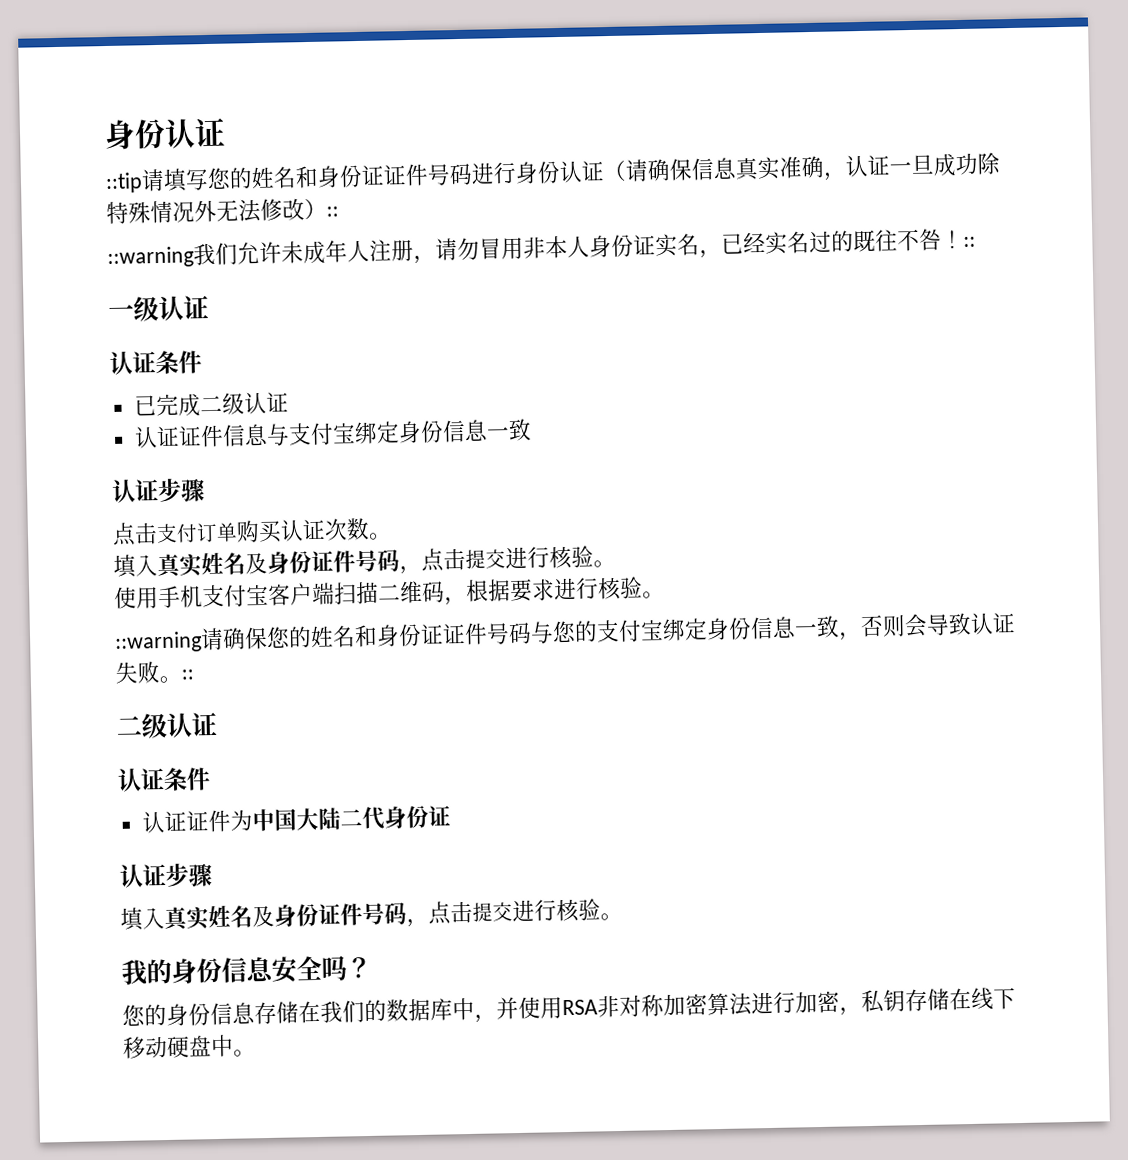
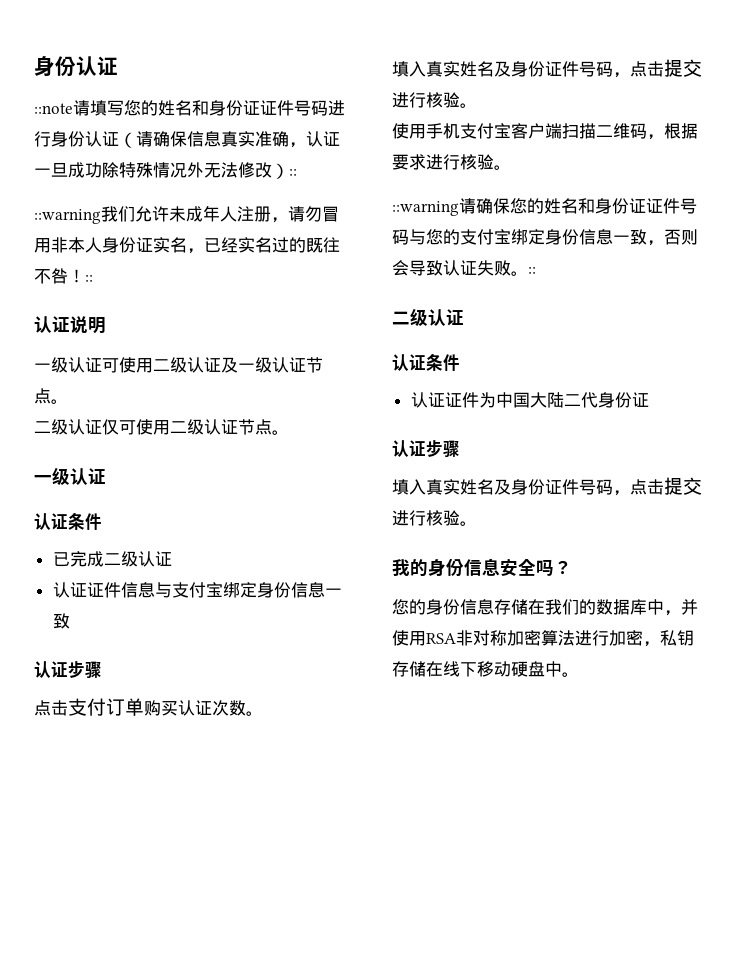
[105,172,143,194] ::tip -> [34,103,73,114] ::note
(976, 241) none -> [34,316,106,334] [34,357,323,373] [34,388,68,404] [34,419,289,435] // 认证说明 // 一级认证可使用二级认证及一级认证节点。 // 二级认证仅可使用二级认证节点。

